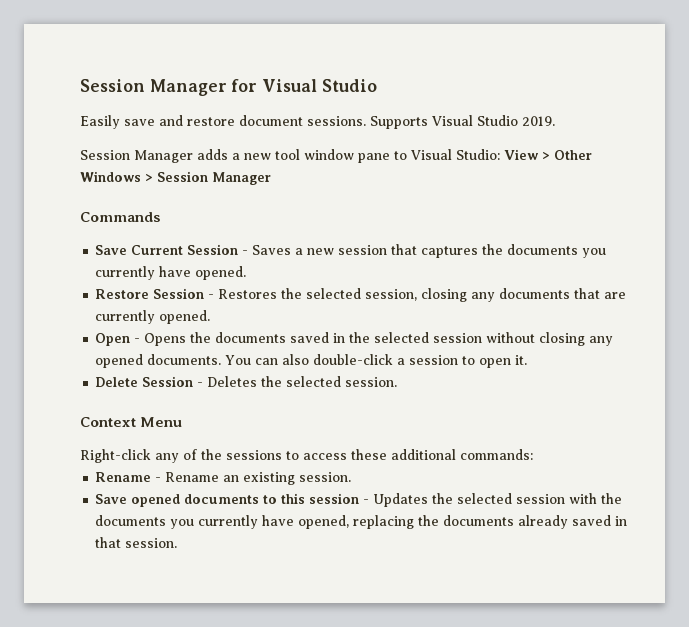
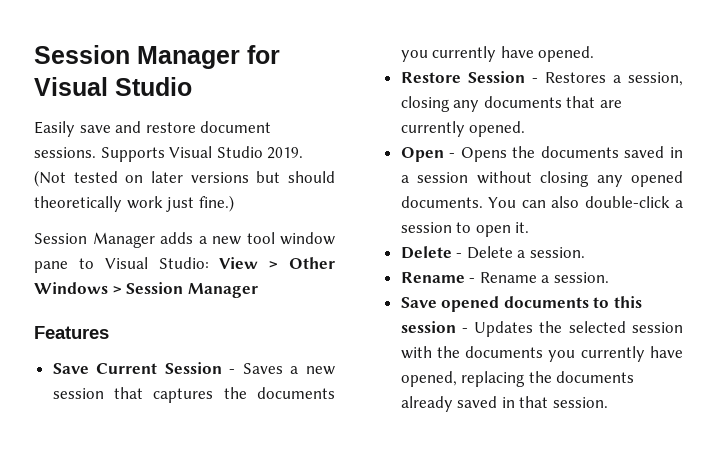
(555, 121) none -> [34,170,335,187] [34,195,234,212] (Not tested on later versions but should theoretically work just fine.)
[80,212,160,222] Commands -> [34,326,109,339] Features
[281,288,362,299] the selected -> [612,75,621,83] a
[349,332,430,343] the selected -> [400,175,409,183] a
[142,376,398,387] [80,417,183,427] [80,449,533,463] Session - Deletes the selected session. // Context Menu // Right-click any of the sessions to access these additional commands: -> [456,246,586,259] - Delete a session.
[223,472,296,485] an existing -> [541,275,550,283] a

